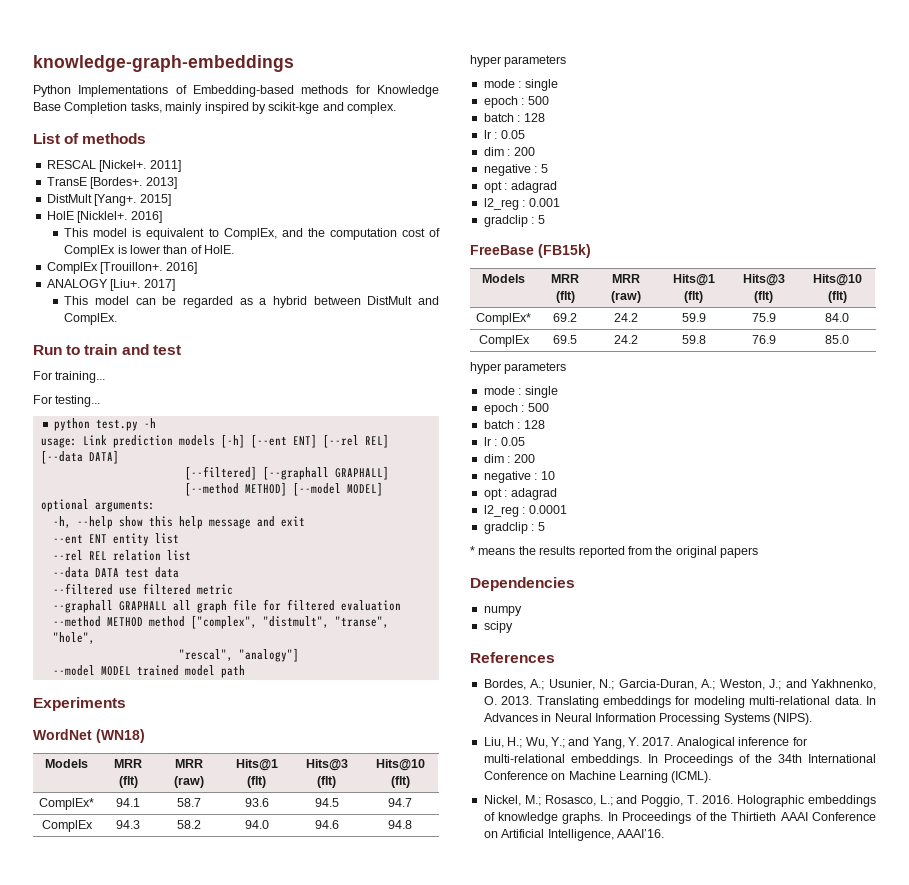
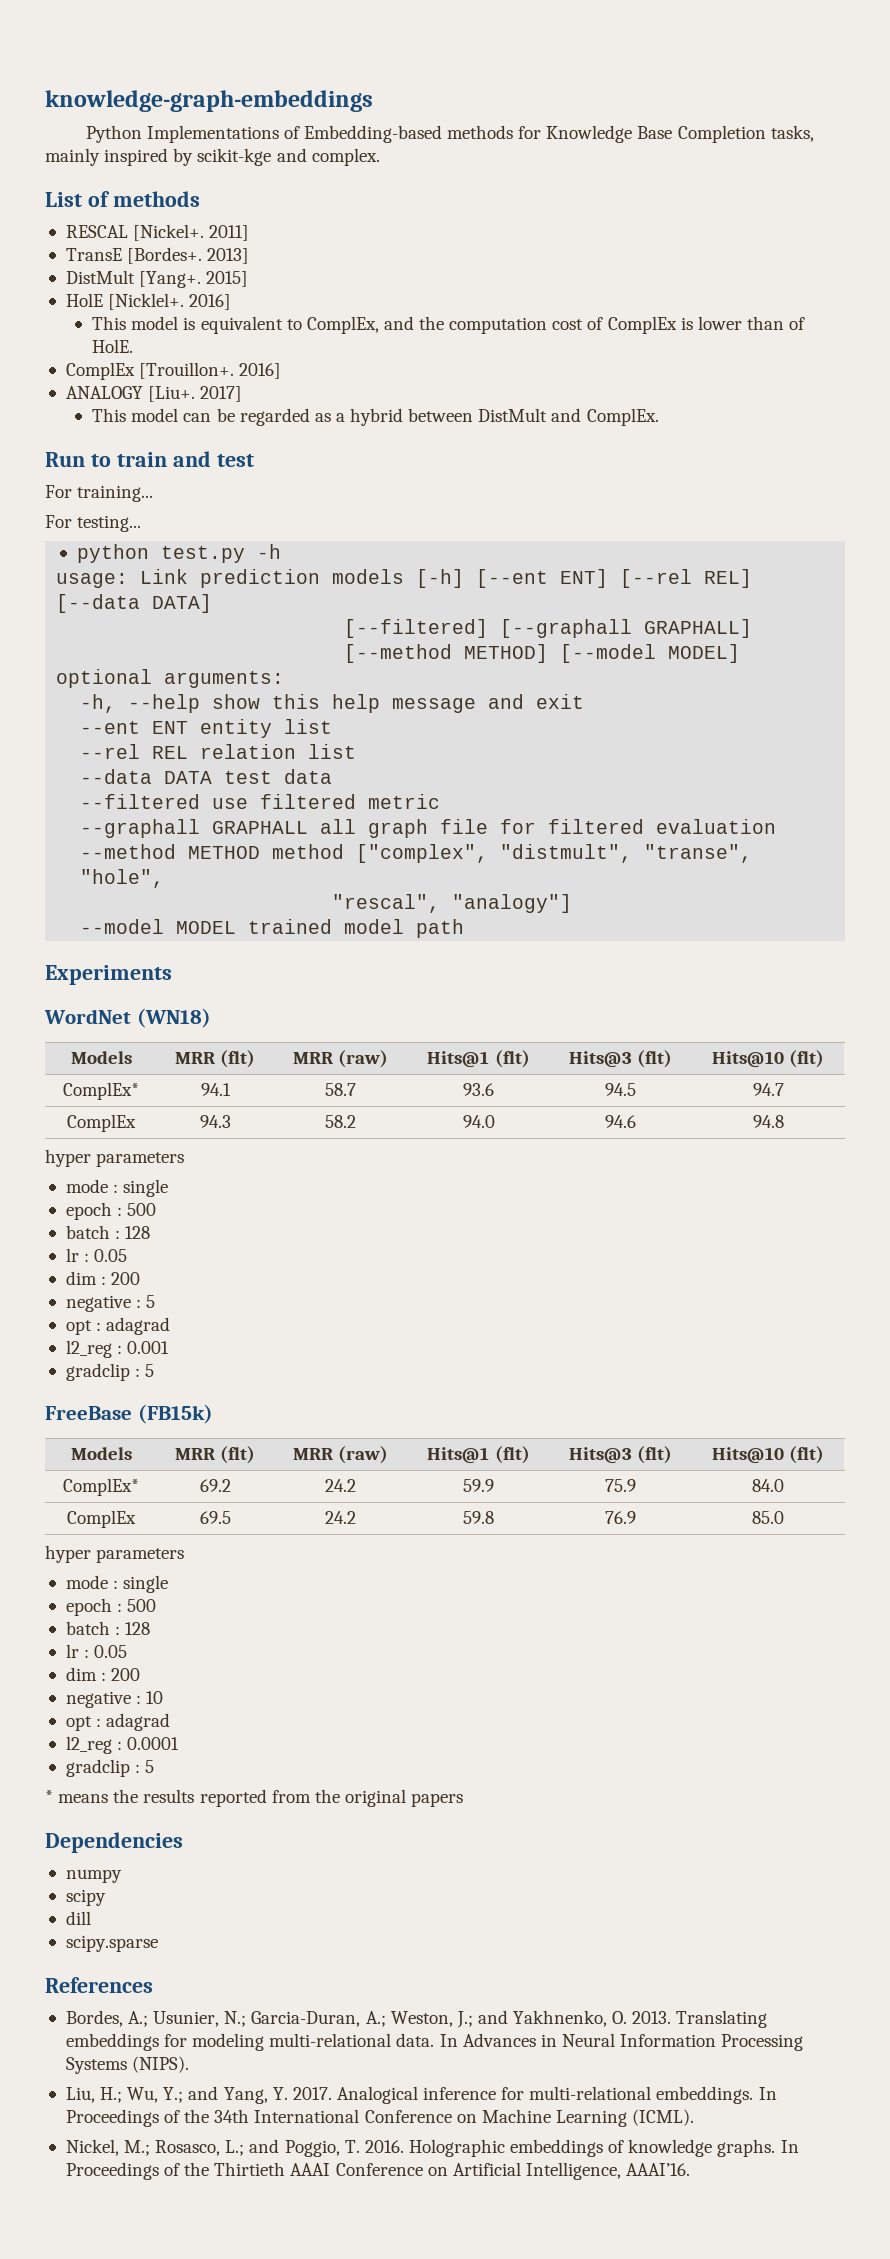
(513, 627) none -> [65,1911,91,1925] [65,1935,158,1952] // dill // scipy.sparse

